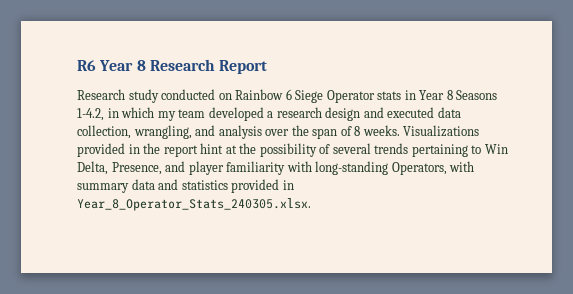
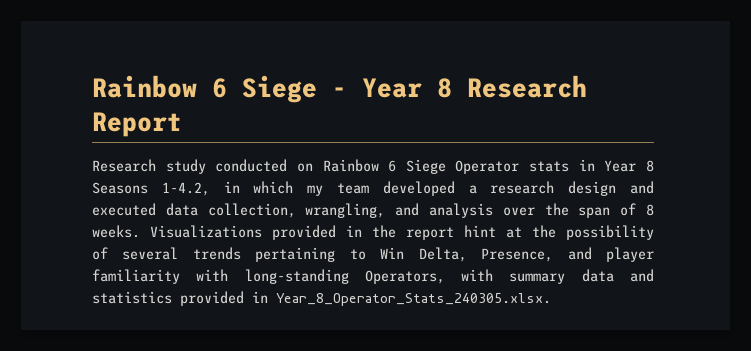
[77,60,96,71] R6 -> [92,75,347,103] Rainbow 6 Siege -

